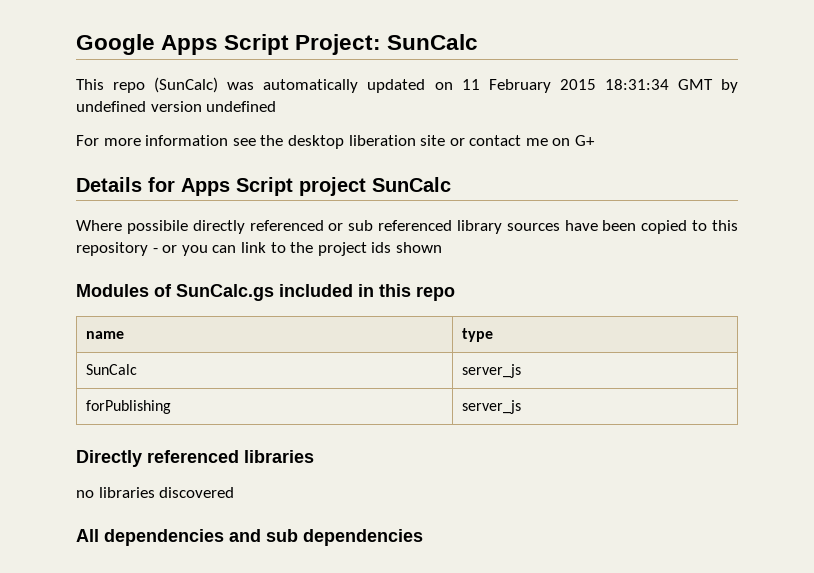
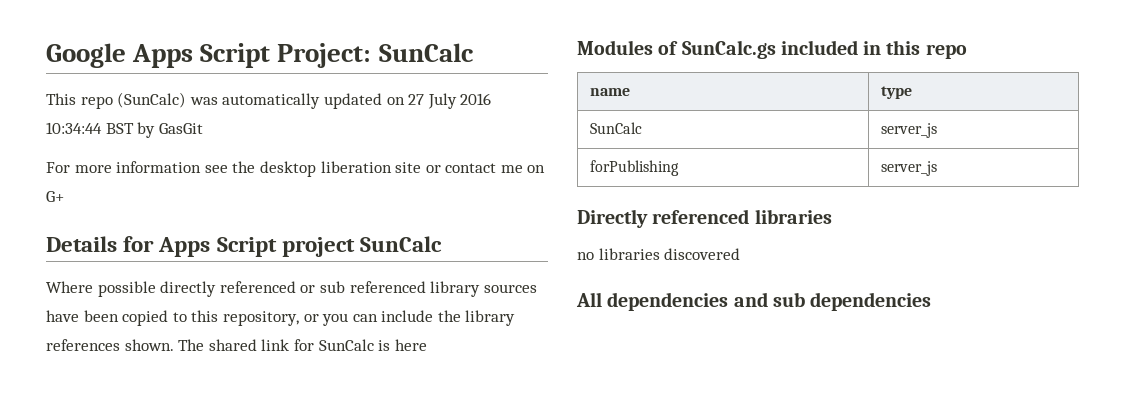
[461,79,738,93] [76,101,277,112] 11 February 2015 18:31:34 GMT by undefined version undefined -> [408,93,492,109] [46,122,203,138] 27 July 2016 10:34:44 BST by GasGit
[126,220,188,234] possibile -> [97,281,156,297] possible
[76,242,158,256] repository - -> [222,311,299,326] repository,
[240,242,442,256] link to the project ids shown -> [381,310,516,326] [46,339,427,351] include the library references shown. The shared link for SunCalc is here

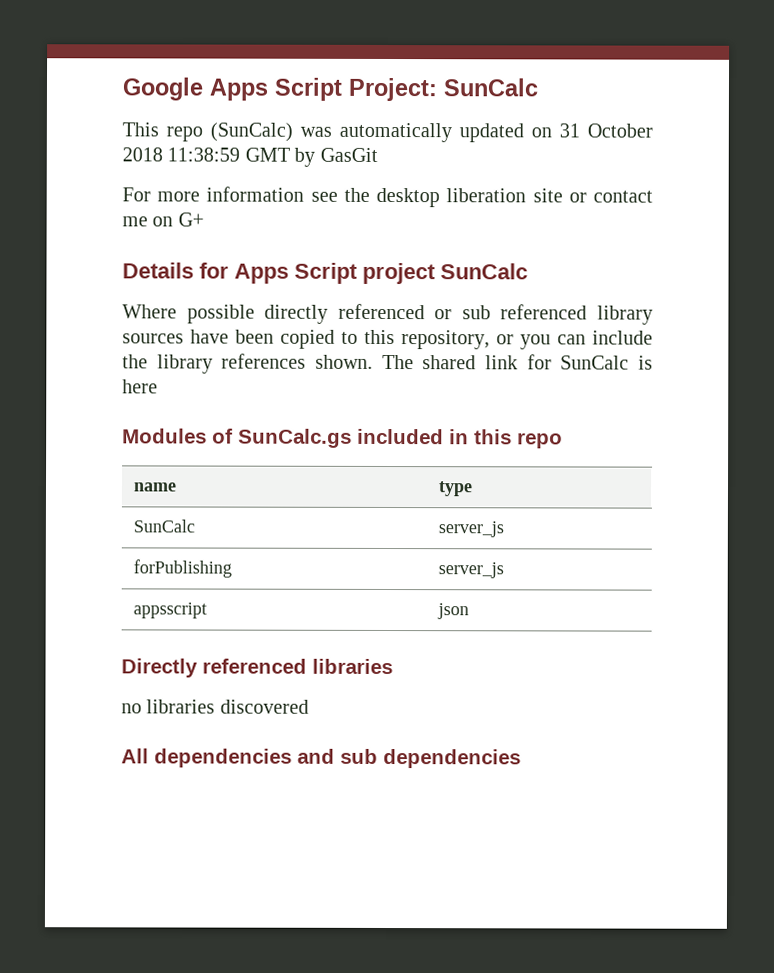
[408,93,492,109] [46,122,134,134] 27 July 2016 10:34:44 BST -> [559,123,653,138] [122,147,290,162] 31 October 2018 11:38:59 GMT
(937, 168) none -> [132,602,207,619] [436,603,469,620] // appsscript | json

